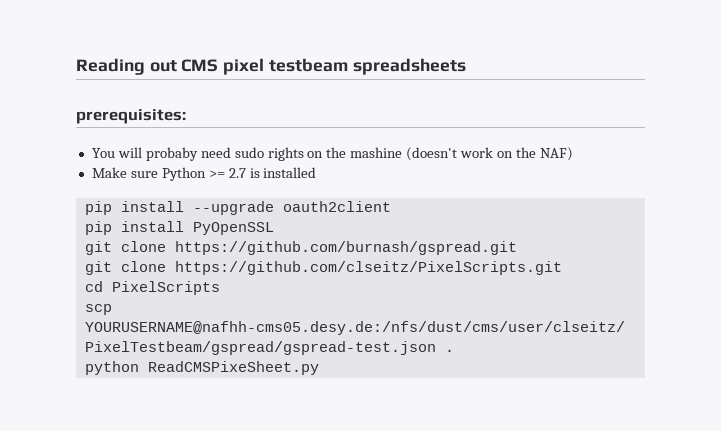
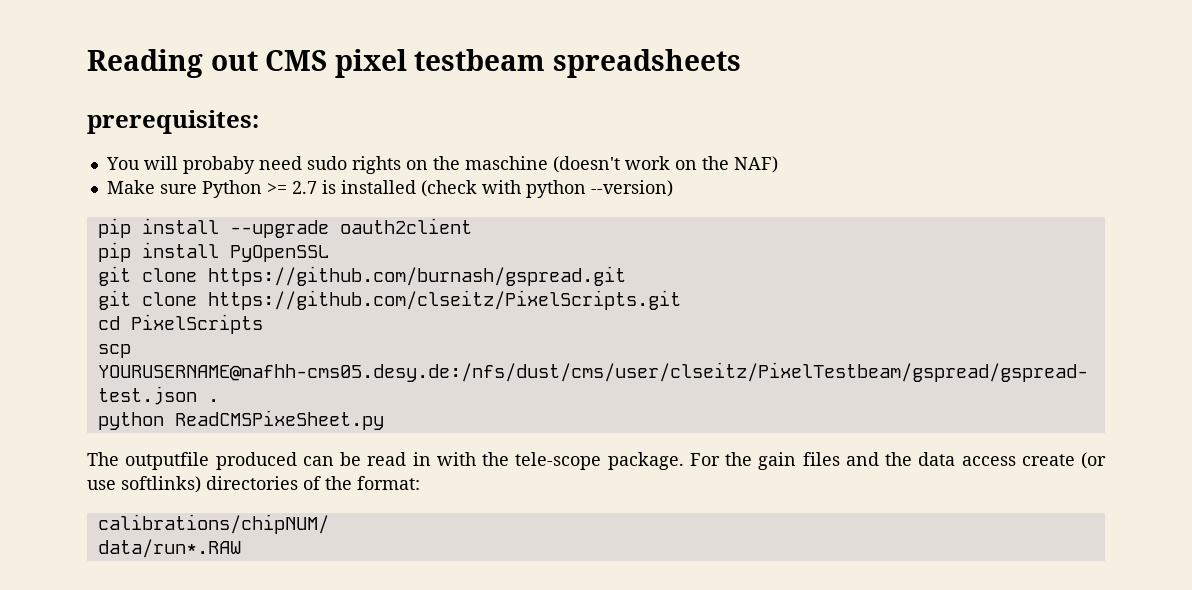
[350,147,403,158] mashine -> [464,156,548,170] maschine
(317, 172) none -> [420,180,673,198] (check with python --version)
(319, 368) none -> [87,452,1106,470] [87,476,420,493] [97,514,329,534] [97,539,241,558] // The outputfile produced can be read in with the tele-scope package. For the gain files and the data access create (or use softlinks) directories of the format: // calibrations/chipNUM/ // data/run*.RAW

